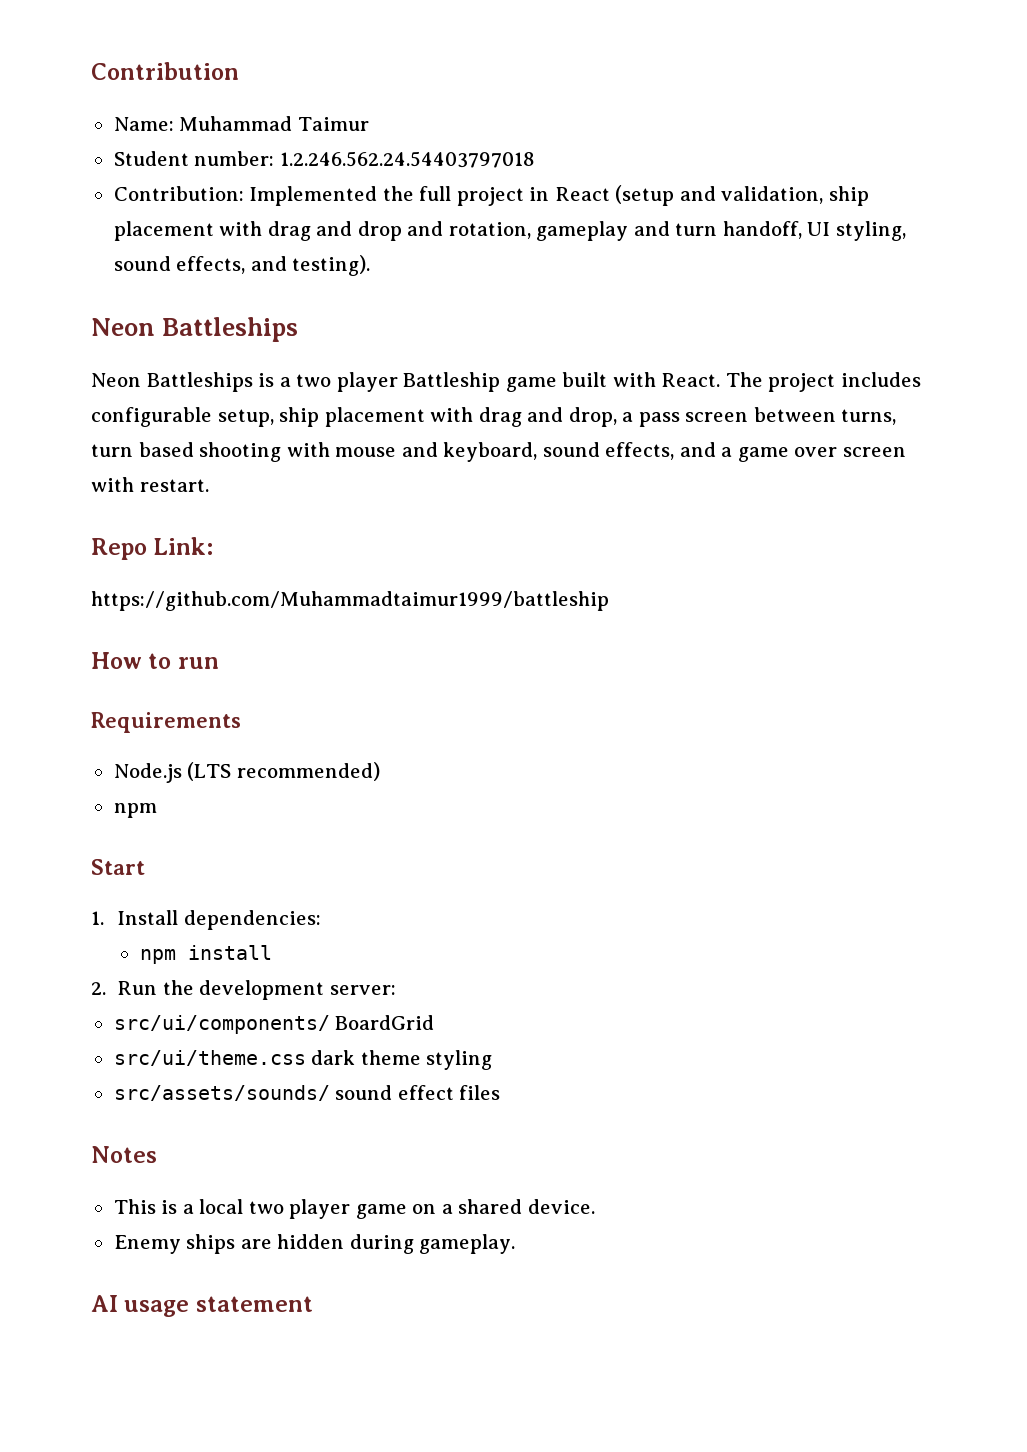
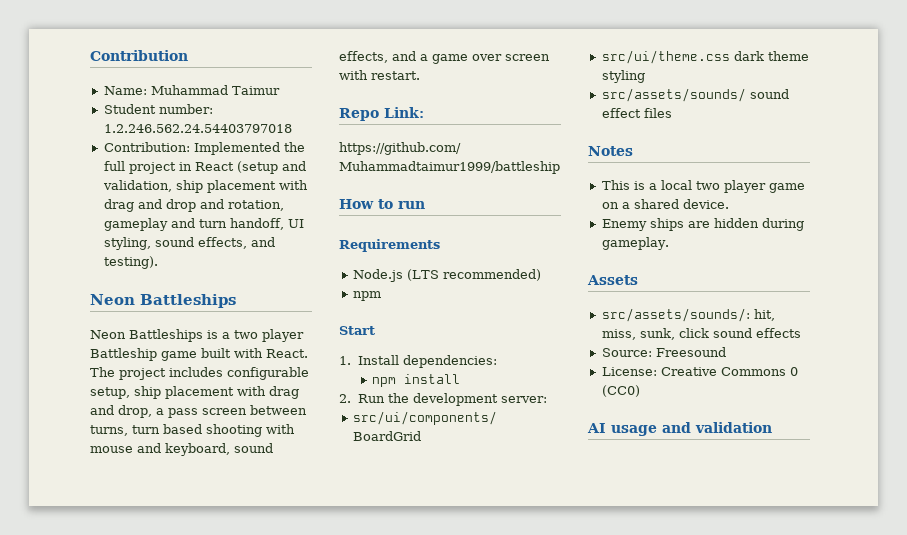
(516, 1244) none -> [587,275,638,285] [601,308,775,322] [601,328,801,340] [601,347,726,357] [601,367,798,376] [601,385,640,397] // Assets // src/assets/sounds/: hit, miss, sunk, click sound effects // Source: Freesound // License: Creative Commons 0 (CC0)
[195,1296,313,1312] statement -> [662,422,772,433] and validation

